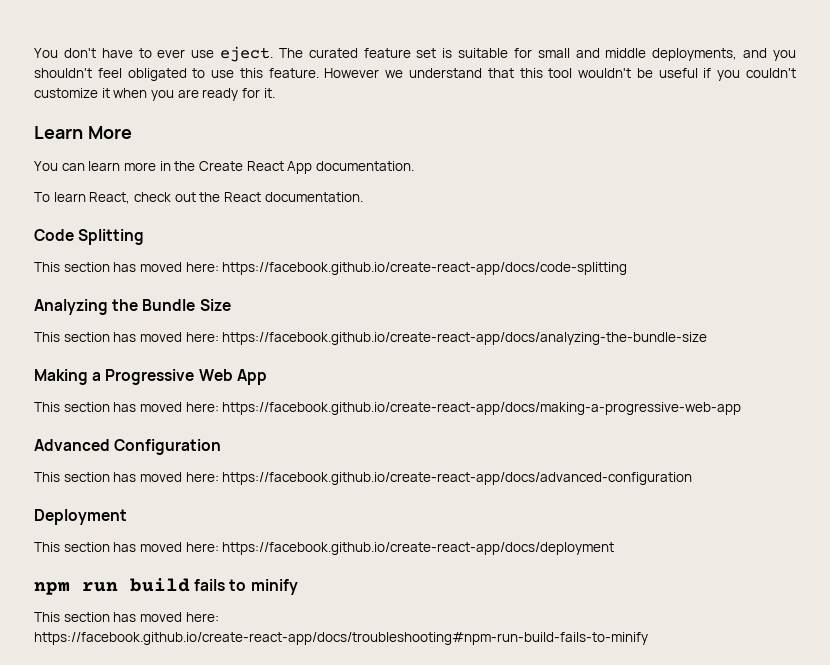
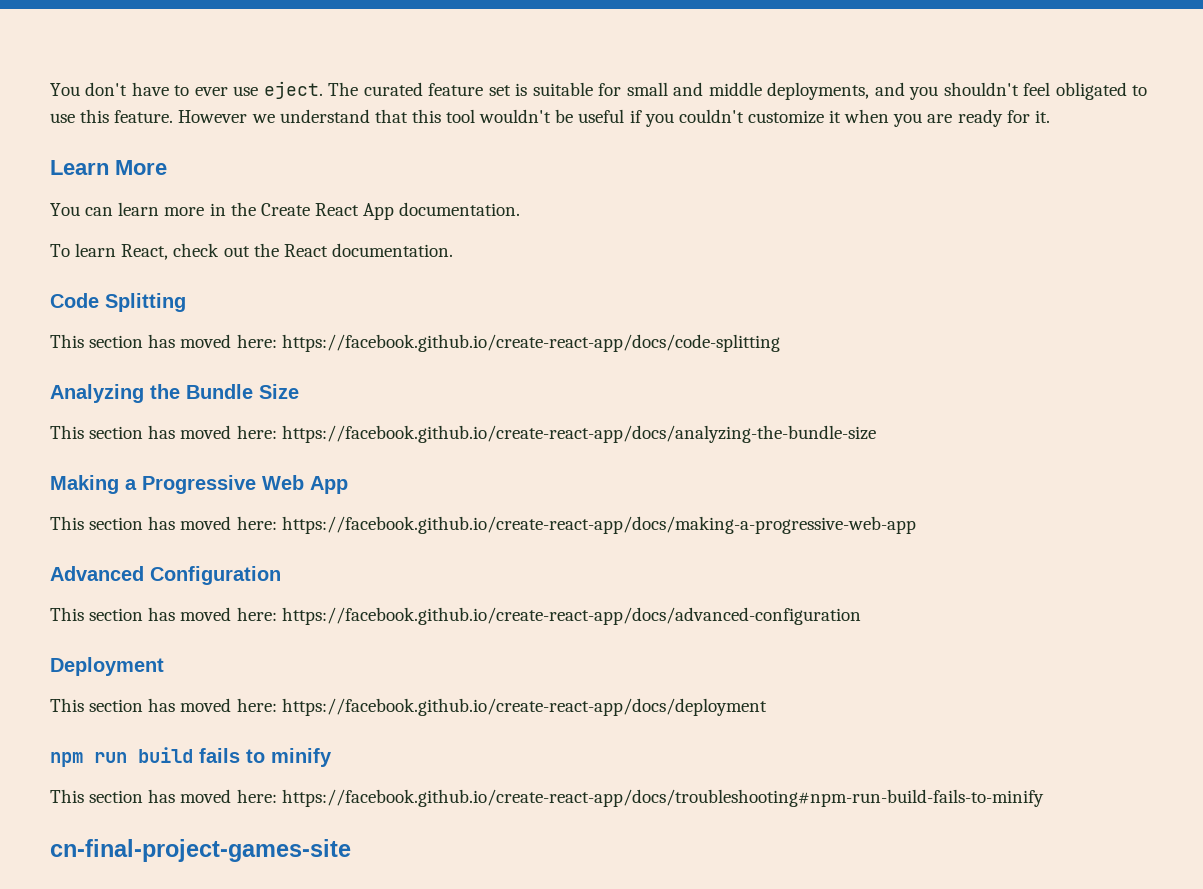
(648, 638) none -> [50,839,351,862] // cn-final-project-games-site

